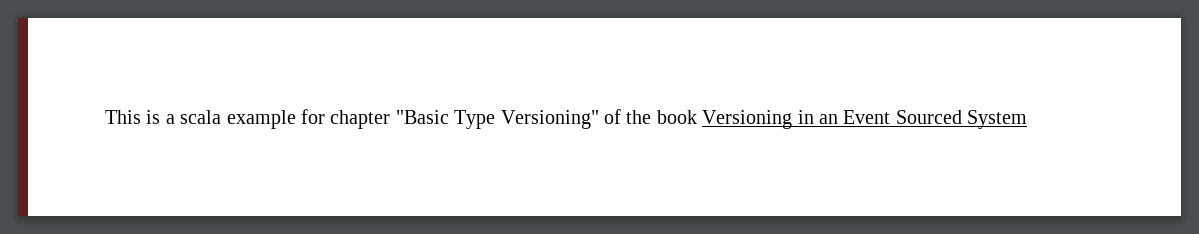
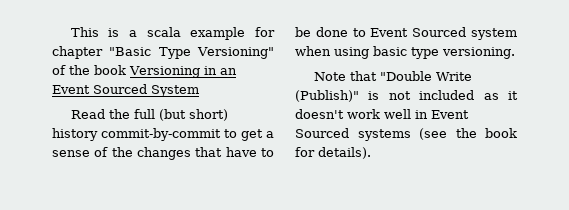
(1028, 119) none -> [70,109,228,121] [52,128,274,141] [52,147,274,160] [295,27,517,40] [295,46,515,59] [313,71,472,81] [295,90,518,102] [295,109,469,119] [295,128,517,141] [295,147,371,159] // Read the full (but short) history commit-by-commit to get a sense of the changes that have to be done to Event Sourced system when using basic type versioning. // Note that "Double Write (Publish)" is not included as it doesn't work well in Event Sourced systems (see the book for details).

